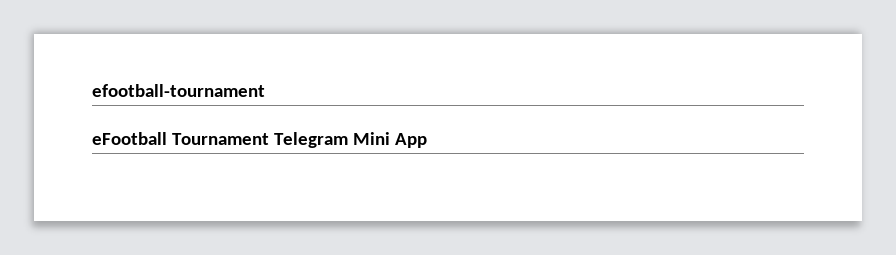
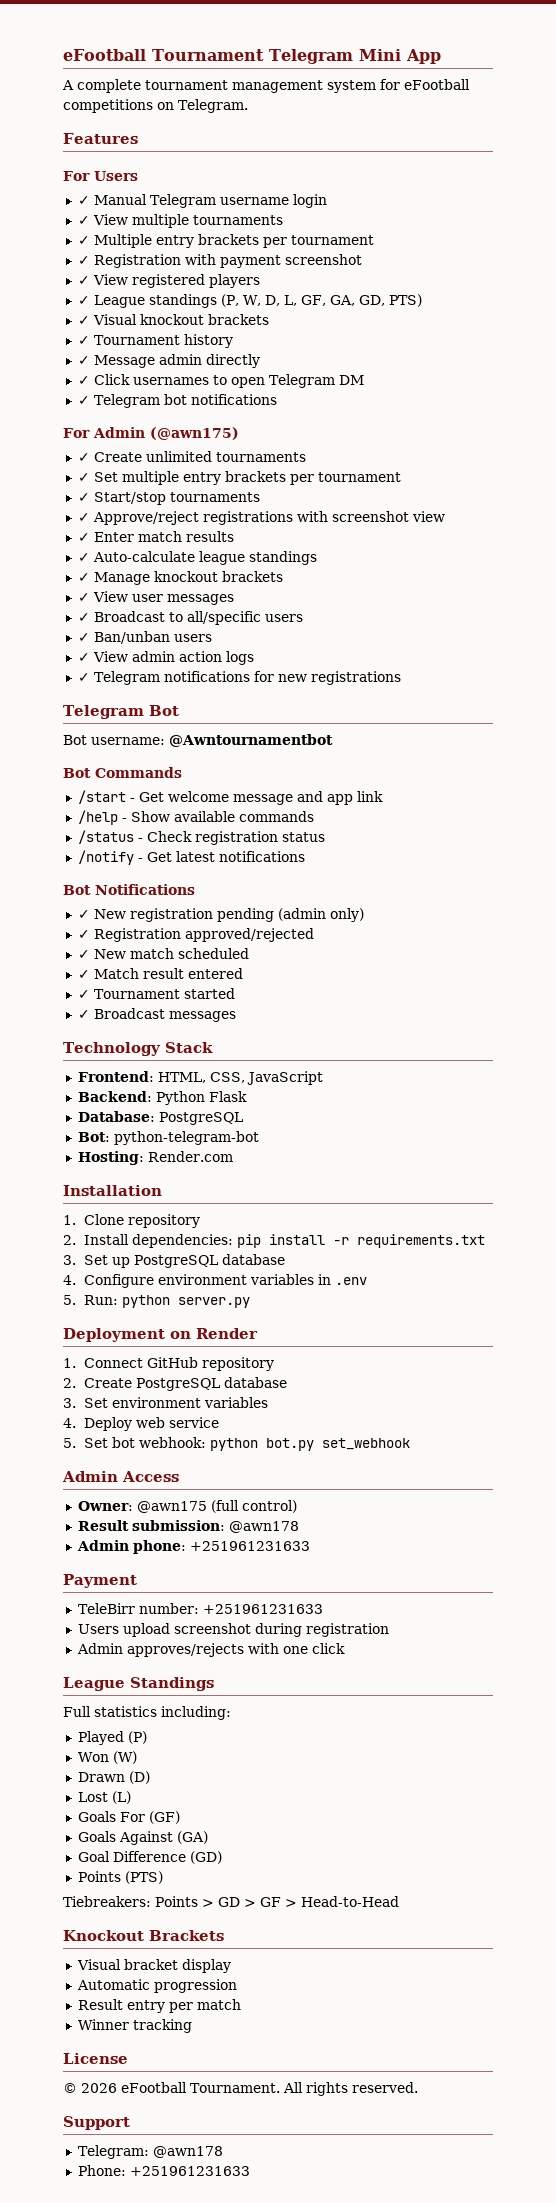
[92,84,265,97] efootball-tournament // -> (63, 55) none
(427, 140) none -> [62,79,470,93] [63,99,248,113] [63,133,138,144] [63,171,138,181] [77,194,327,208] [77,214,283,228] [77,234,374,248] [77,254,362,268] [77,274,260,288] [77,294,422,308] [77,314,269,325] [77,334,233,348] [77,354,260,368] [77,374,364,388] [77,394,277,408] [63,427,239,440] [77,451,306,462] [77,471,401,485] [77,492,260,505] [77,511,445,525] [77,531,234,542] [77,551,317,565] [77,571,283,585] [77,591,234,605] [77,611,303,625] [77,631,212,644] [77,651,254,665] [77,671,401,685] [63,705,179,719] [63,734,333,747] [63,767,182,778] [77,790,383,805] [77,810,314,825] [77,830,325,845] [77,850,305,865] [63,884,195,895] [77,908,364,922] [77,928,314,942] [77,948,249,959] [77,968,243,979] [77,988,235,999] [77,1008,236,1022] [63,1042,213,1056] [77,1071,323,1085] [77,1091,247,1105] [77,1111,243,1125] [77,1131,259,1145] [77,1151,233,1165] [63,1185,162,1196] [63,1214,201,1228] [63,1234,486,1248] [63,1254,286,1268] [63,1274,368,1288] [63,1295,251,1308] [63,1328,258,1342] [63,1357,275,1371] [63,1377,288,1391] [63,1397,269,1408] [63,1417,220,1431] [63,1437,411,1451] [62,1471,179,1482] [77,1500,297,1513] [77,1520,299,1533] [76,1540,310,1554] [63,1574,137,1588] [77,1603,323,1614] [77,1623,389,1637] [76,1643,345,1657] [63,1677,214,1691] [63,1706,231,1720] [77,1731,147,1745] [77,1751,137,1764] [77,1771,150,1784] [77,1791,131,1804] [77,1811,180,1824] [77,1831,208,1845] [77,1851,222,1864] [77,1871,163,1884] [63,1896,399,1907] [63,1930,224,1941] [76,1959,231,1973] [76,1979,237,1993] [77,1999,241,2013] [77,2019,192,2033] [63,2053,128,2064] [63,2082,418,2096] [63,2116,130,2130] [77,2145,223,2159] [77,2165,250,2176] // A complete tournament management system for eFootball competitions on Telegram. // Features // For Users // ✓ Manual Telegram username login // ✓ View multiple tournaments // ✓ Multiple entry brackets per tournament // ✓ Registration with payment screenshot // ✓ View registered players // ✓ League standings (P, W, D, L, GF, GA, GD, PTS) // ✓ Visual knockout brackets // ✓ Tournament history // ✓ Message admin directly // ✓ Click usernames to open Telegram DM // ✓ Telegram bot notifications // For Admin (@awn175) // ✓ Create unlimited tournaments // ✓ Set multiple entry brackets per tournament // ✓ Start/stop tournaments // ✓ Approve/reject registrations with screenshot view // ✓ Enter match results // ✓ Auto-calculate league standings // ✓ Manage knockout brackets // ✓ View user messages // ✓ Broadcast to all/specific users // ✓ Ban/unban users // ✓ View admin action logs // ✓ Telegram notifications for new registrations // Telegram Bot // Bot username: @Awntournamentbot // Bot Commands // /start - Get welcome message and app link // /help - Show available commands // /status - Check registration status // /notify - Get latest notifications // Bot Notifications // ✓ New registration pending (admin only) // ✓ Registration approved/rejected // ✓ New match scheduled // ✓ Match result entered // ✓ Tournament started // ✓ Broadcast messages // Technology Stack // Frontend: HTML, CSS, JavaScript // Backend: Python Flask // Database: PostgreSQL // Bot: python-telegram-bot // Hosting: Render.com // Installation // 1. Clone repository // 2. Install dependencies: pip install -r requirements.txt // 3. Set up PostgreSQL database // 4. Configure environment variables in .env // 5. Run: python server.py // Deployment on Render // 1. Connect GitHub repository // 2. Create PostgreSQL database // 3. Set environment variables // 4. Deploy web service // 5. Set bot webhook: python bot.py set_webhook // Admin Access // Owner: @awn175 (full control) // Result submission: @awn178 // Admin phone: +251961231633 // Payment // TeleBirr number: +251961231633 // Users upload screenshot during registration // Admin approves/rejects with one click // League Standings // Full statistics including: // Played (P) // Won (W) // Drawn (D) // Lost (L) // Goals For (GF) // Goals Against (GA) // Goal Difference (GD) // Points (PTS) // Tiebreakers: Points > GD > GF > Head-to-Head // Knockout Brackets // Visual bracket display // Automatic progression // Result entry per match // Winner tracking // License // © 2026 eFootball Tournament. All rights reserved. // Support // Telegram: @awn178 // Phone: +251961231633

